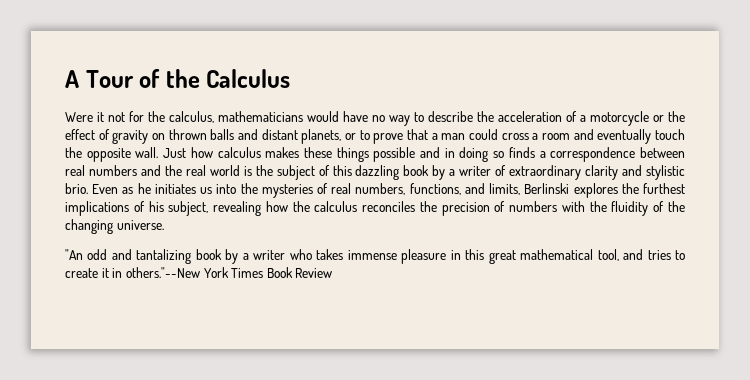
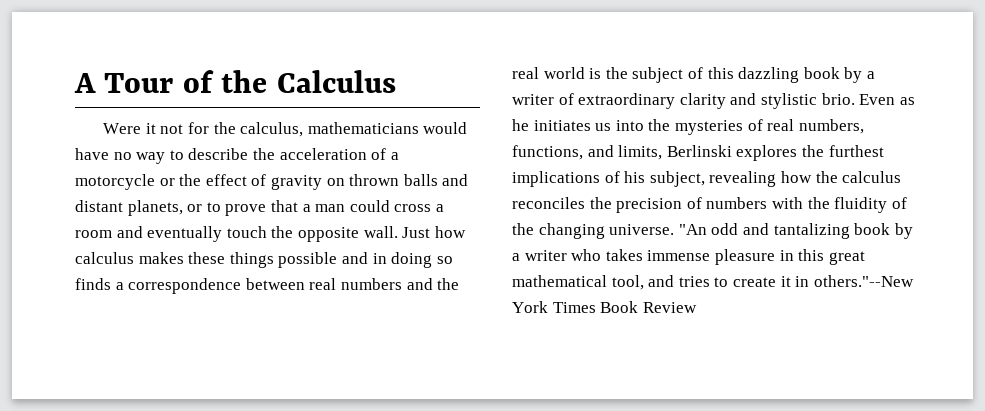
(164, 225) // -> (675, 229) none

